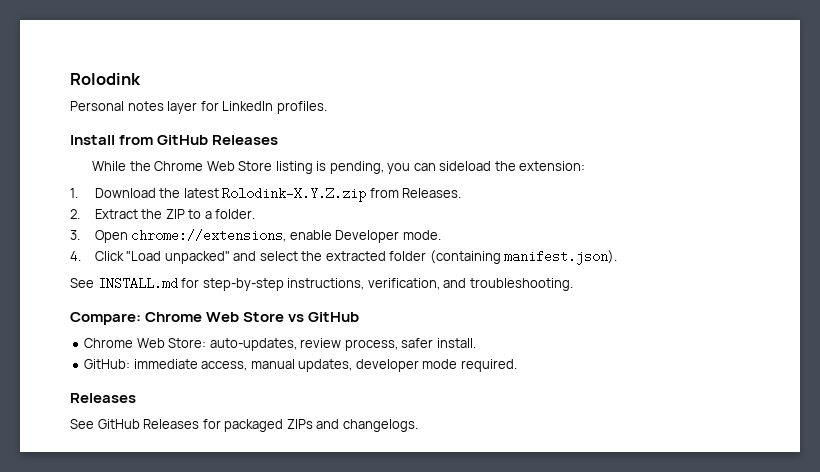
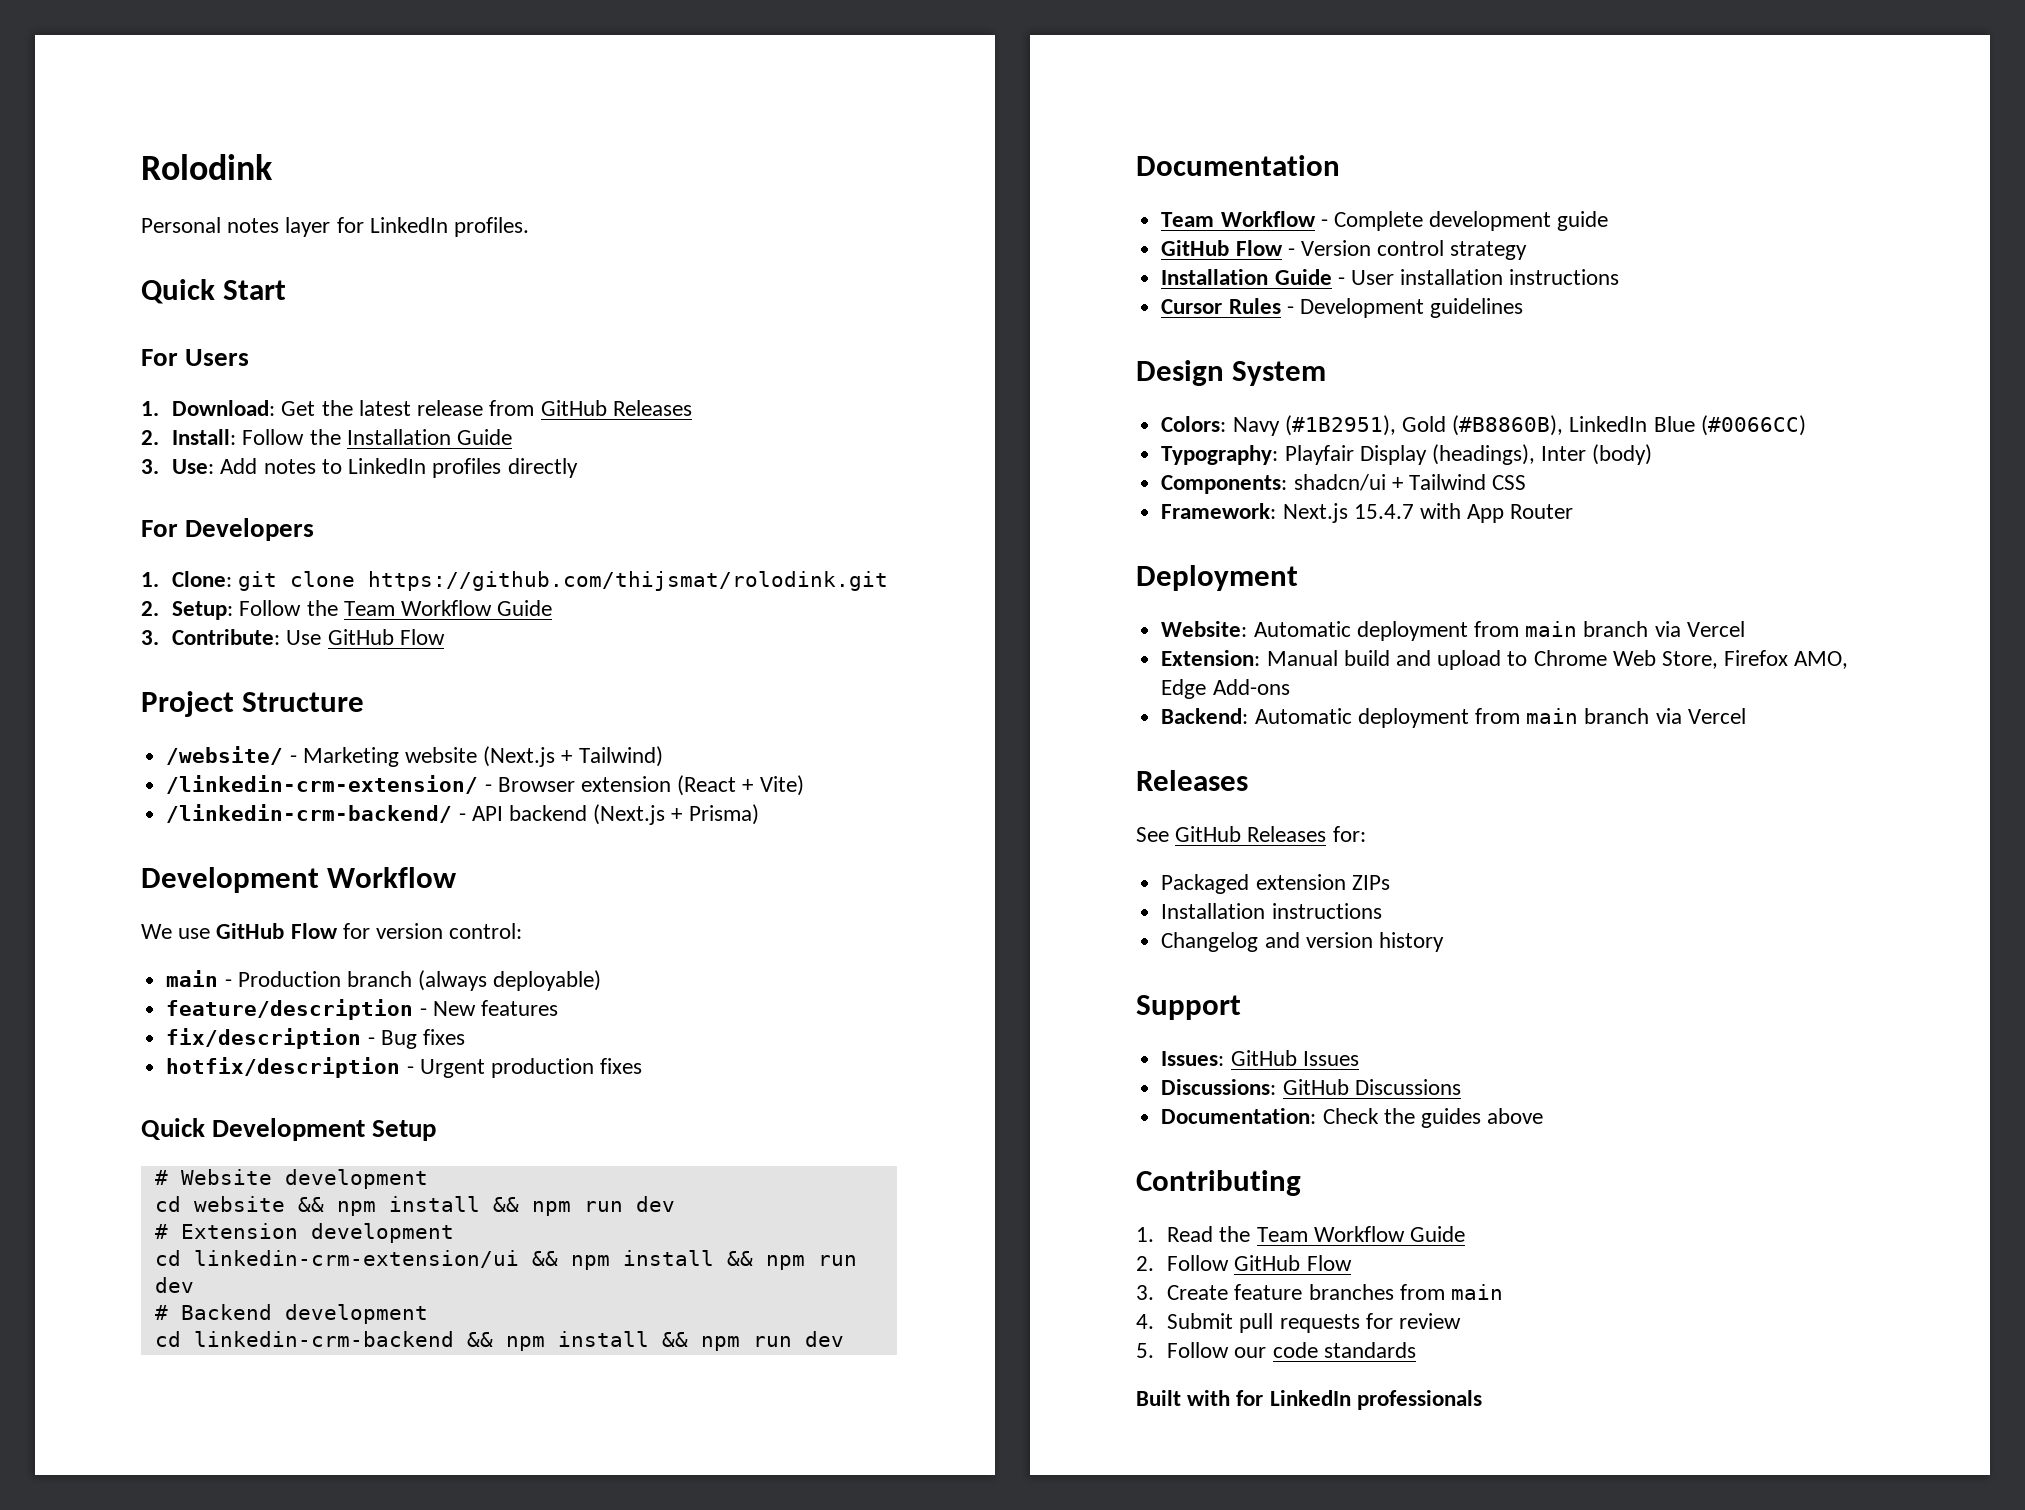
[70,135,279,145] [92,161,586,174] [70,187,462,202] [70,209,256,219] [70,229,441,243] [70,250,618,265] [70,277,573,291] [70,312,360,325] [84,338,476,351] [84,359,517,372] [70,393,136,403] [70,419,418,432] Install from GitHub Releases // While the Chrome Web Store listing is pending, you can sideload the extension: // 1. Download the latest Rolodink-X.Y.Z.zip from Releases. // 2. Extract the ZIP to a folder. // 3. Open chrome://extensions, enable Developer mode. // 4. Click "Load unpacked" and select the extracted folder (containing manifest.json). // See INSTALL.md for step-by-step instructions, verification, and troubleshooting. // Compare: Chrome Web Store vs GitHub // Chrome Web Store: auto-updates, review process, safer install. // GitHub: immediate access, manual updates, developer mode required. // Releases // See GitHub Releases for packaged ZIPs and changelogs. -> [141,279,287,304] [141,349,250,366] [141,400,692,416] [141,429,513,445] [141,458,578,478] [141,518,315,541] [141,571,889,591] [141,600,553,620] [141,629,445,645] [141,691,365,717] [166,746,663,767] [166,775,804,796] [166,804,759,825] [141,867,457,893] [141,923,523,939] [166,970,602,991] [166,999,558,1020] [166,1028,465,1049] [166,1057,643,1078] [141,1118,437,1141] [154,1169,428,1189] [154,1196,675,1216] [154,1223,454,1243] [154,1250,857,1270] [154,1277,194,1293] [154,1304,428,1324] [154,1331,844,1351] [1136,155,1340,176] [1161,211,1609,231] [1161,240,1528,260] [1161,269,1620,285] [1161,298,1524,318] [1136,360,1327,386] [1161,415,1806,436] [1161,444,1653,465] [1161,474,1527,494] [1161,503,1574,523] [1136,565,1298,591] [1161,621,1745,641] [1161,650,1849,670] [1161,679,1290,699] [1161,708,1746,728] [1136,770,1248,791] [1136,826,1366,842] [1161,874,1390,894] [1161,903,1382,919] [1161,932,1444,952] [1136,995,1241,1020] [1161,1050,1359,1066] [1161,1079,1461,1095] [1161,1108,1544,1128] [1136,1170,1301,1196] [1136,1226,1466,1242] [1136,1255,1352,1271] [1136,1284,1504,1300] [1136,1313,1462,1333] [1136,1342,1416,1358] [1136,1390,1482,1410] Quick Start // For Users // 1. Download: Get the latest release from GitHub Releases // 2. Install: Follow the Installation Guide // 3. Use: Add notes to LinkedIn profiles directly // For Developers // 1. Clone: git clone https://github.com/thijsmat/rolodink.git // 2. Setup: Follow the Team Workflow Guide // 3. Contribute: Use GitHub Flow // Project Structure // /website/ - Marketing website (Next.js + Tailwind) // /linkedin-crm-extension/ - Browser extension (React + Vite) // /linkedin-crm-backend/ - API backend (Next.js + Prisma) // Development Workflow // We use GitHub Flow for version control: // main - Production branch (always deployable) // feature/description - New features // fix/description - Bug fixes // hotfix/description - Urgent production fixes // Quick Development Setup // # Website development // cd website && npm install && npm run dev // # Extension development // cd linkedin-crm-extension/ui && npm install && npm run dev // # Backend development // cd linkedin-crm-backend && npm install && npm run dev // Documentation // Team Workflow - Complete development guide // GitHub Flow - Version control strategy // Installation Guide - User installation instructions // Cursor Rules - Development guidelines // Design System // Colors: Navy (#1B2951), Gold (#B8860B), LinkedIn Blue (#0066CC) // Typography: Playfair Display (headings), Inter (body) // Components: shadcn/ui + Tailwind CSS // Framework: Next.js 15.4.7 with App Router // Deployment // Website: Automatic deployment from main branch via Vercel // Extension: Manual build and upload to Chrome Web Store, Firefox AMO, Edge Add-ons // Backend: Automatic deployment from main branch via Vercel // Releases // See GitHub Releases for: // Packaged extension ZIPs // Installation instructions // Changelog and version history // Support // Issues: GitHub Issues // Discussions: GitHub Discussions // Documentation: Check the guides above // Contributing // 1. Read the Team Workflow Guide // 2. Follow GitHub Flow // 3. Create feature branches from main // 4. Submit pull requests for review // 5. Follow our code standards // Built with for LinkedIn professionals

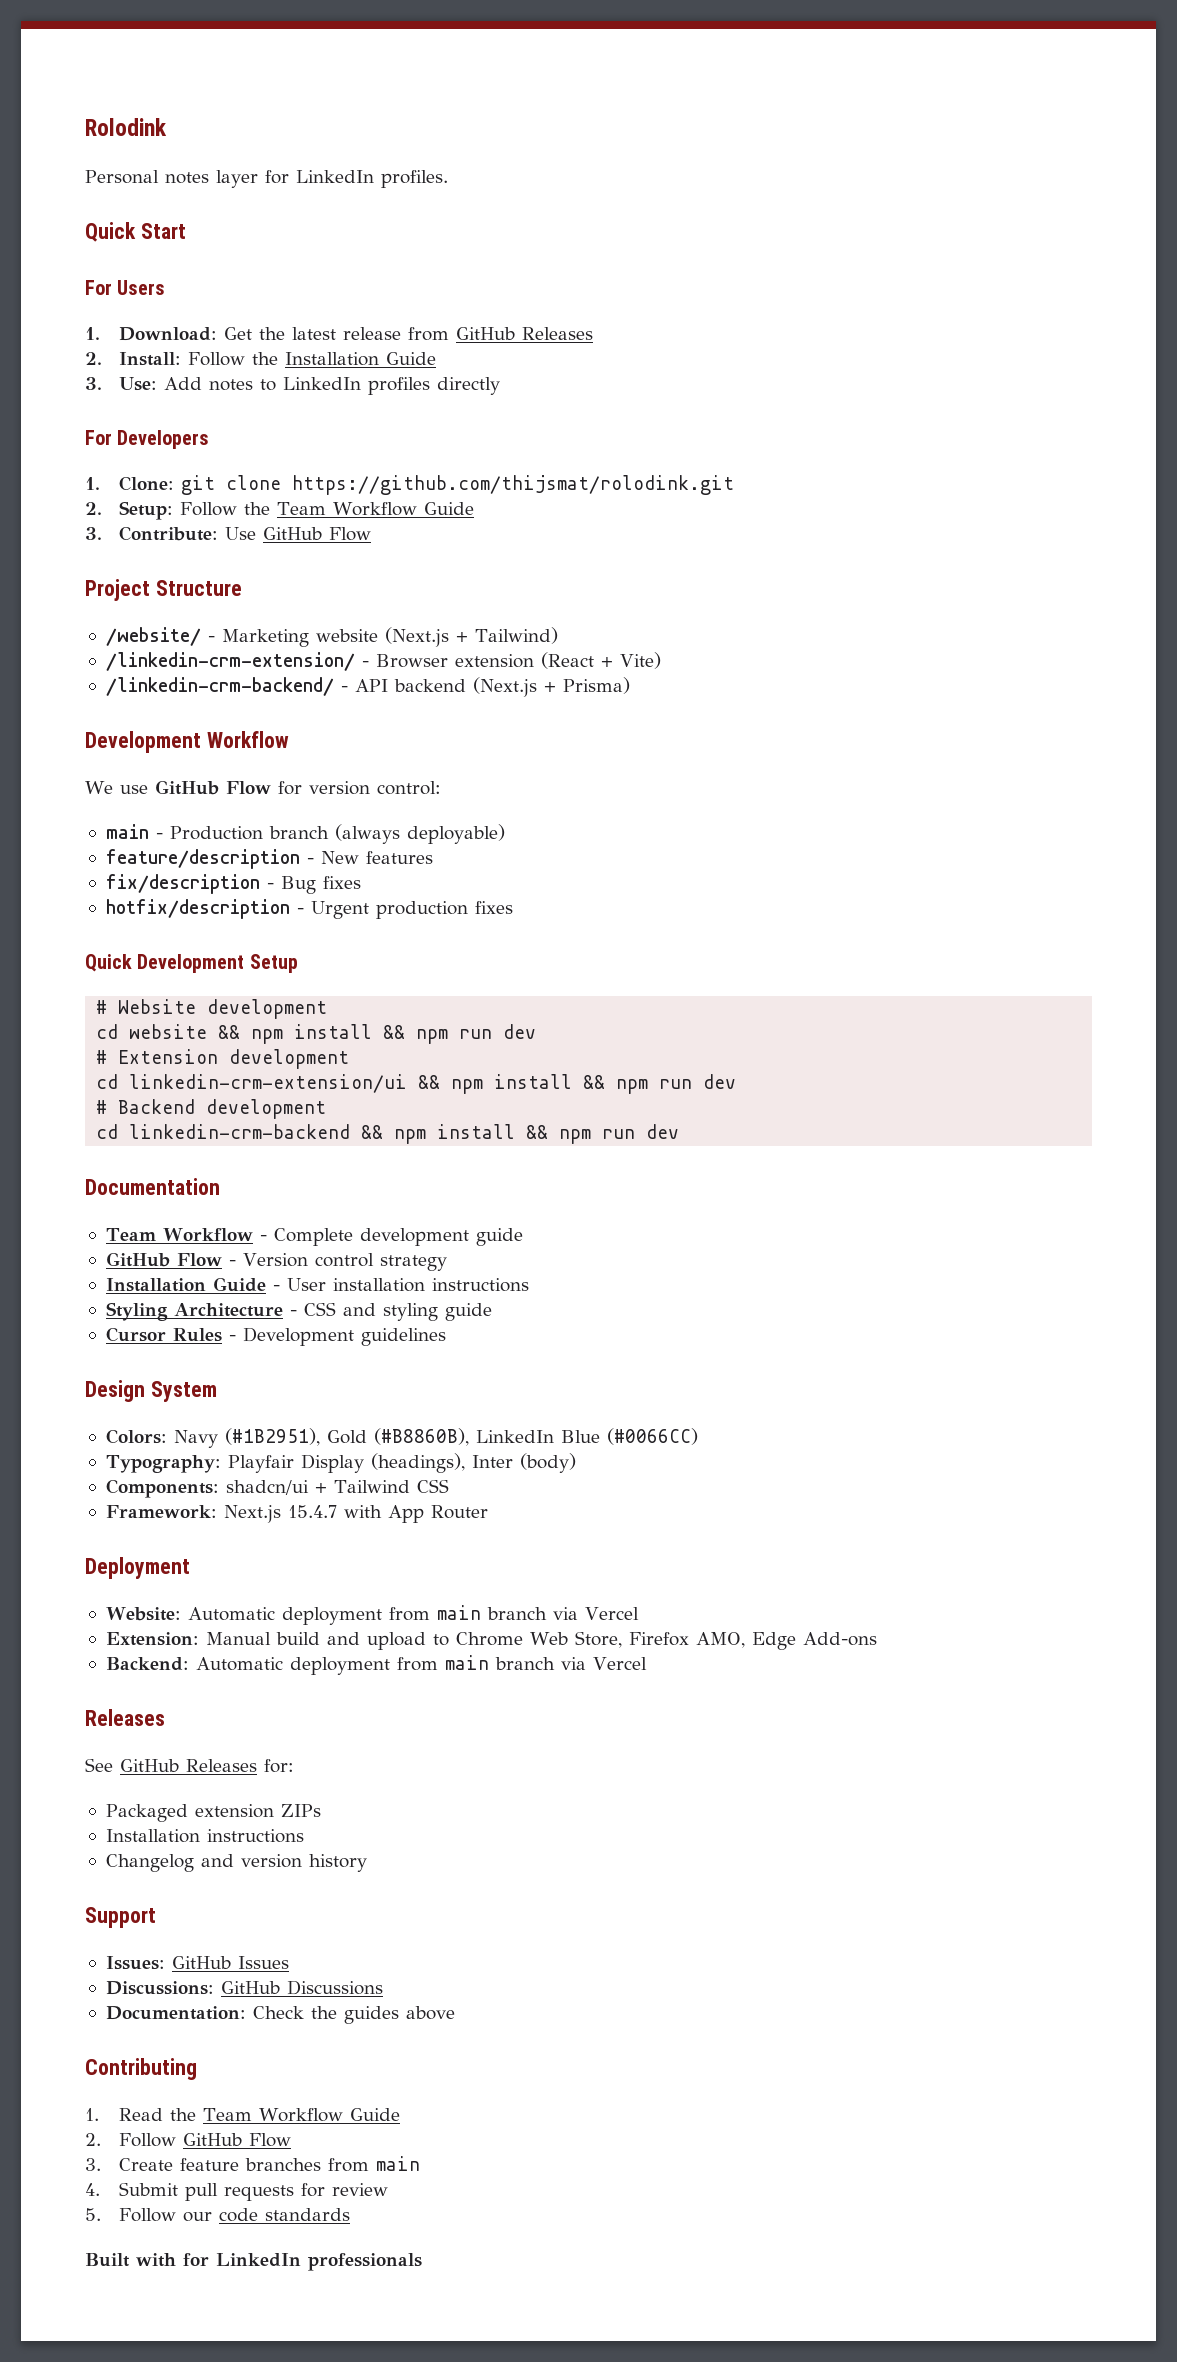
(1620, 277) none -> [105,1302,492,1321] // Styling Architecture - CSS and styling guide

